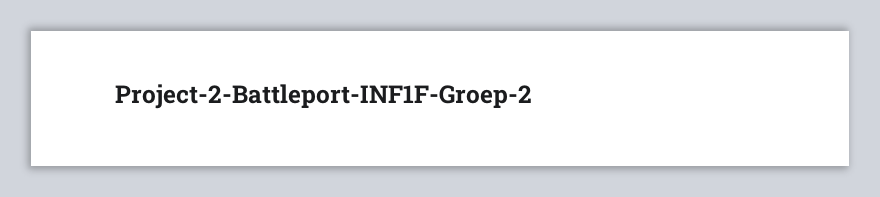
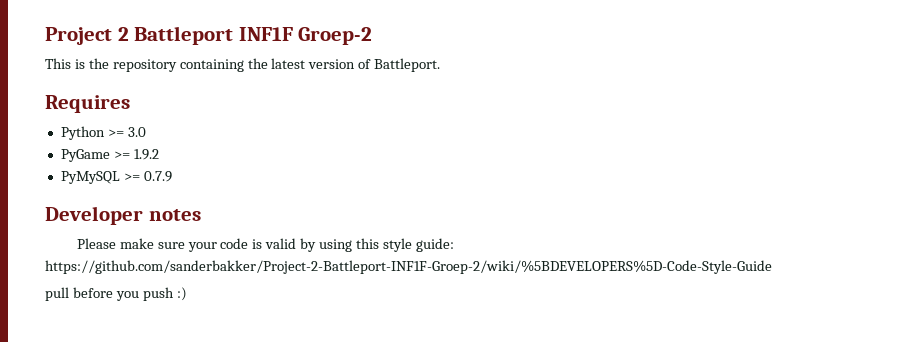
[115,84,532,109] Project-2-Battleport-INF1F-Groep-2 -> [45,26,373,45] [45,58,441,72] [45,95,130,113] [60,126,146,140] [60,149,159,162] [60,171,172,184] [45,206,201,225] [76,238,454,252] [45,260,772,274] [45,287,187,301] Project 2 Battleport INF1F Groep-2 // This is the repository containing the latest version of Battleport. // Requires // Python >= 3.0 // PyGame >= 1.9.2 // PyMySQL >= 0.7.9 // Developer notes // Please make sure your code is valid by using this style guide: https://github.com/sanderbakker/Project-2-Battleport-INF1F-Groep-2/wiki/%5BDEVELOPERS%5D-Code-Style-Guide // pull before you push :)

